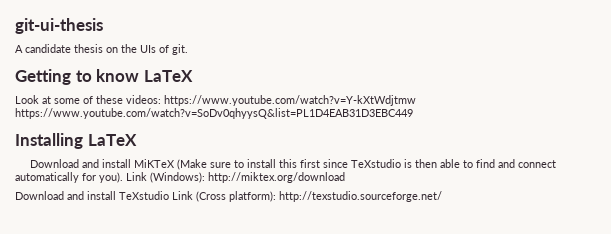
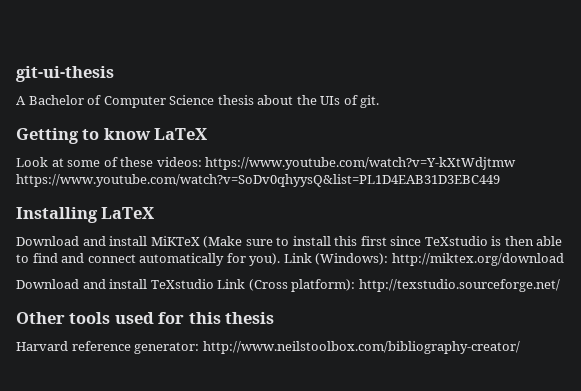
[25,44,118,53] candidate thesis on -> [28,95,294,108] Bachelor of Computer Science thesis about
(442, 196) none -> [16,312,275,324] [16,341,520,354] // Other tools used for this thesis // Harvard reference generator: http://www.neilstoolbox.com/bibliography-creator/

